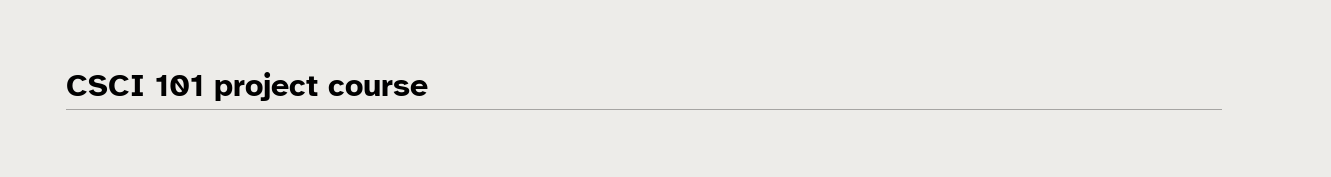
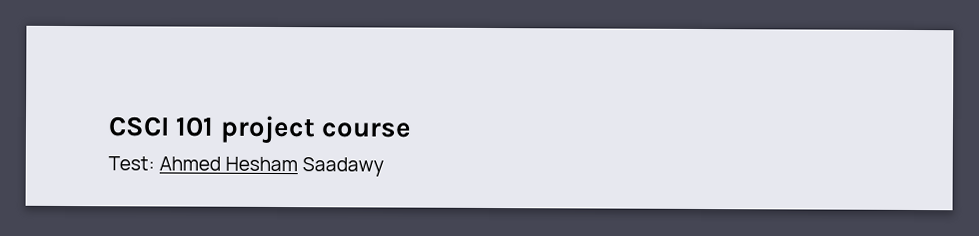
(428, 88) none -> [108,156,385,177] // Test: Ahmed Hesham Saadawy

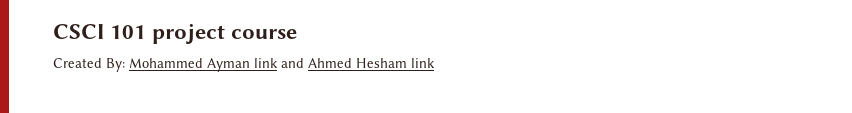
[108,156,155,171] Test: -> [53,58,304,72] Created By: Mohammed Ayman link and
[302,157,385,177] Saadawy -> [411,58,435,68] link

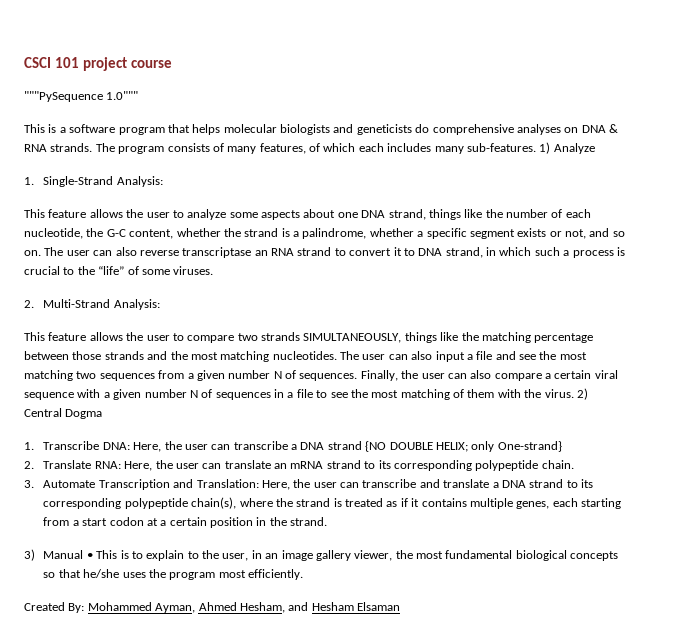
[53,58,435,72] Created By: Mohammed Ayman link and Ahmed Hesham link -> [24,91,139,102] [24,124,618,135] [24,142,595,154] [24,176,163,187] [24,209,591,220] [24,228,625,239] [24,247,625,258] [24,266,214,275] [24,299,160,310] [24,332,594,343] [24,351,587,362] [24,370,618,381] [24,388,588,400] [24,408,103,419] [24,441,562,452] [24,460,574,471] [24,479,594,490] [43,497,622,509] [43,517,328,528] [24,549,619,561] [43,569,304,580] [24,602,400,613] """PySequence 1.0""" // This is a software program that helps molecular biologists and geneticists do comprehensive analyses on DNA & RNA strands. The program consists of many features, of which each includes many sub-features. 1) Analyze // 1. Single-Strand Analysis: // This feature allows the user to analyze some aspects about one DNA strand, things like the number of each nucleotide, the G-C content, whether the strand is a palindrome, whether a specific segment exists or not, and so on. The user can also reverse transcriptase an RNA strand to convert it to DNA strand, in which such a process is crucial to the “life” of some viruses. // 2. Multi-Strand Analysis: // This feature allows the user to compare two strands SIMULTANEOUSLY, things like the matching percentage between those strands and the most matching nucleotides. The user can also input a file and see the most matching two sequences from a given number N of sequences. Finally, the user can also compare a certain viral sequence with a given number N of sequences in a file to see the most matching of them with the virus. 2) Central Dogma // 1. Transcribe DNA: Here, the user can transcribe a DNA strand {NO DOUBLE HELIX; only One-strand} // 2. Translate RNA: Here, the user can translate an mRNA strand to its corresponding polypeptide chain. // 3. Automate Transcription and Translation: Here, the user can transcribe and translate a DNA strand to its corresponding polypeptide chain(s), where the strand is treated as if it contains multiple genes, each starting from a start codon at a certain position in the strand. // 3) Manual • This is to explain to the user, in an image gallery viewer, the most fundamental biological concepts so that he/she uses the program most efficiently. // Created By: Mohammed Ayman, Ahmed Hesham, and Hesham Elsaman

